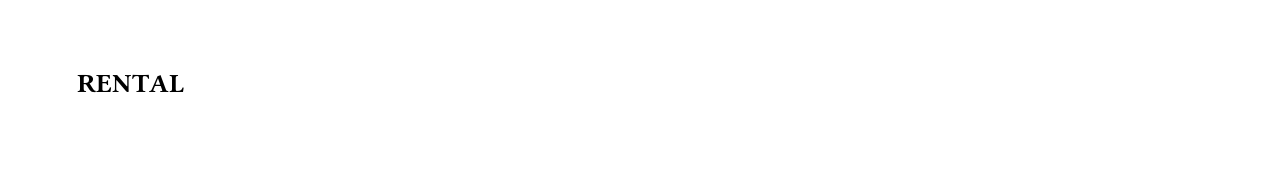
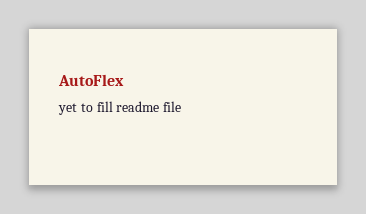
[77,74,184,93] RENTAL -> [58,74,124,86] [58,101,182,115] AutoFlex // yet to fill readme file

